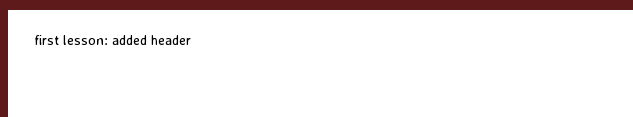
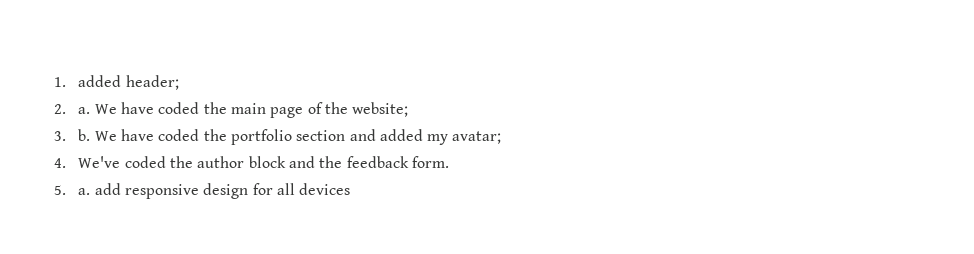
[35,35,191,45] first lesson: added header -> [54,75,179,90] [54,102,409,118] [54,129,502,145] [54,156,449,168] [54,183,351,199] 1. added header; // 2. a. We have coded the main page of the website; // 3. b. We have coded the portfolio section and added my avatar; // 4. We've coded the author block and the feedback form. // 5. a. add responsive design for all devices

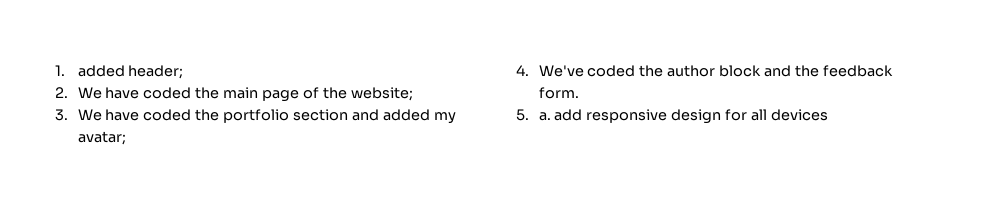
[78,107,91,114] a. -> (68, 92) none
[78,129,91,141] b. -> (68, 115) none

